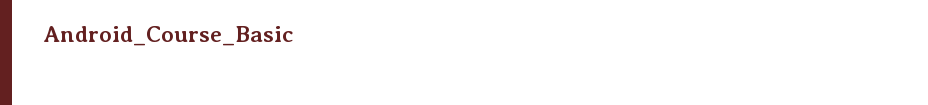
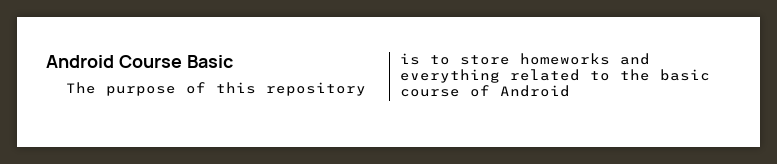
[43,26,293,46] Android_Course_Basic -> [46,55,233,68] [65,82,366,96] [400,53,650,65] [400,69,710,83] [400,85,570,97] Android Course Basic // The purpose of this repository is to store homeworks and everything related to the basic course of Android

